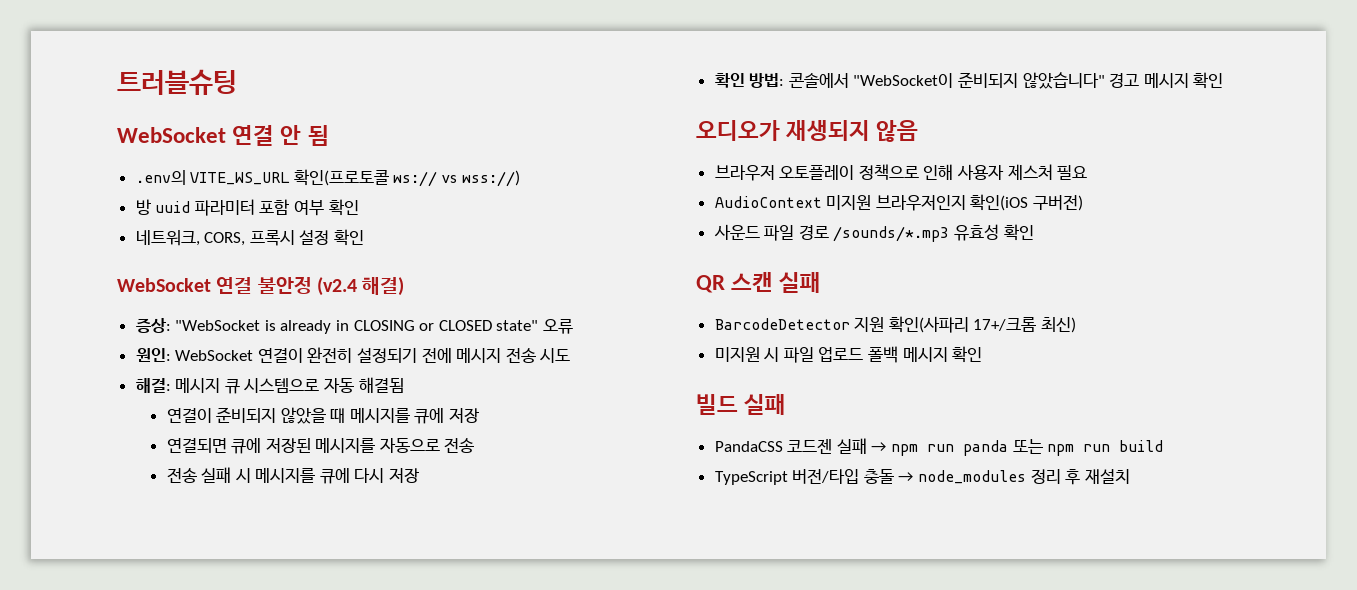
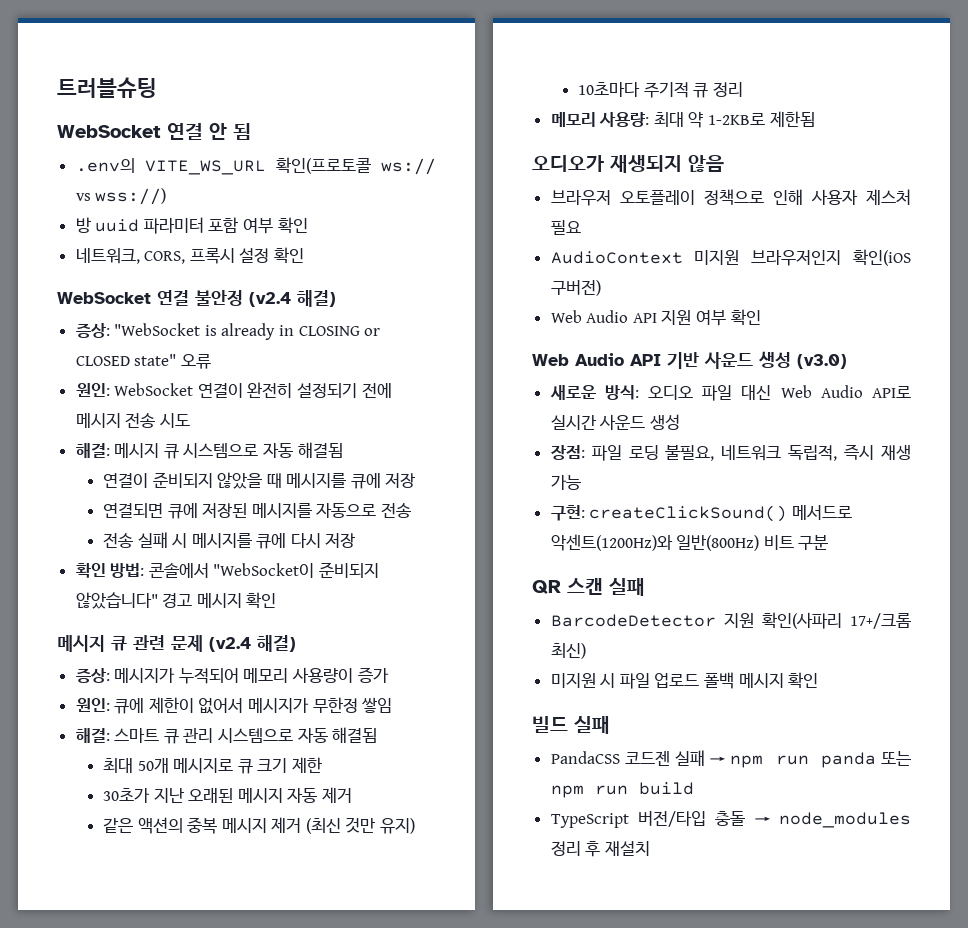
(1224, 80) none -> [57,635,296,652] [75,667,389,684] [75,697,393,714] [75,727,378,744] [102,757,322,774] [102,787,352,803] [102,817,416,834] [577,82,743,98] [550,111,815,128] // 메시지 큐 관련 문제 (v2.4 해결) // 증상: 메시지가 누적되어 메모리 사용량이 증가 // 원인: 큐에 제한이 없어서 메시지가 무한정 쌓임 // 해결: 스마트 큐 관리 시스템으로 자동 해결됨 // 최대 50개 메시지로 큐 크기 제한 // 30초가 지난 오래된 메시지 자동 제거 // 같은 액션의 중복 메시지 제거 (최신 것만 유지) // 10초마다 주기적 큐 정리 // 메모리 사용량: 최대 약 1-2KB로 제한됨
[713,224,1034,242] 사운드 파일 경로 /sounds/*.mp3 유효성 확인 -> [550,309,761,326] [532,351,847,369] [549,385,911,401] [550,414,680,430] [550,444,911,461] [550,475,581,490] [550,505,852,522] [550,534,829,551] Web Audio API 지원 여부 확인 // Web Audio API 기반 사운드 생성 (v3.0) // 새로운 방식: 오디오 파일 대신 Web Audio API로 실시간 사운드 생성 // 장점: 파일 로딩 불필요, 네트워크 독립적, 즉시 재생 가능 // 구현: createClickSound() 메서드로 악센트(1200Hz)와 일반(800Hz) 비트 구분

